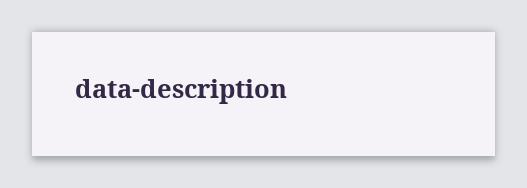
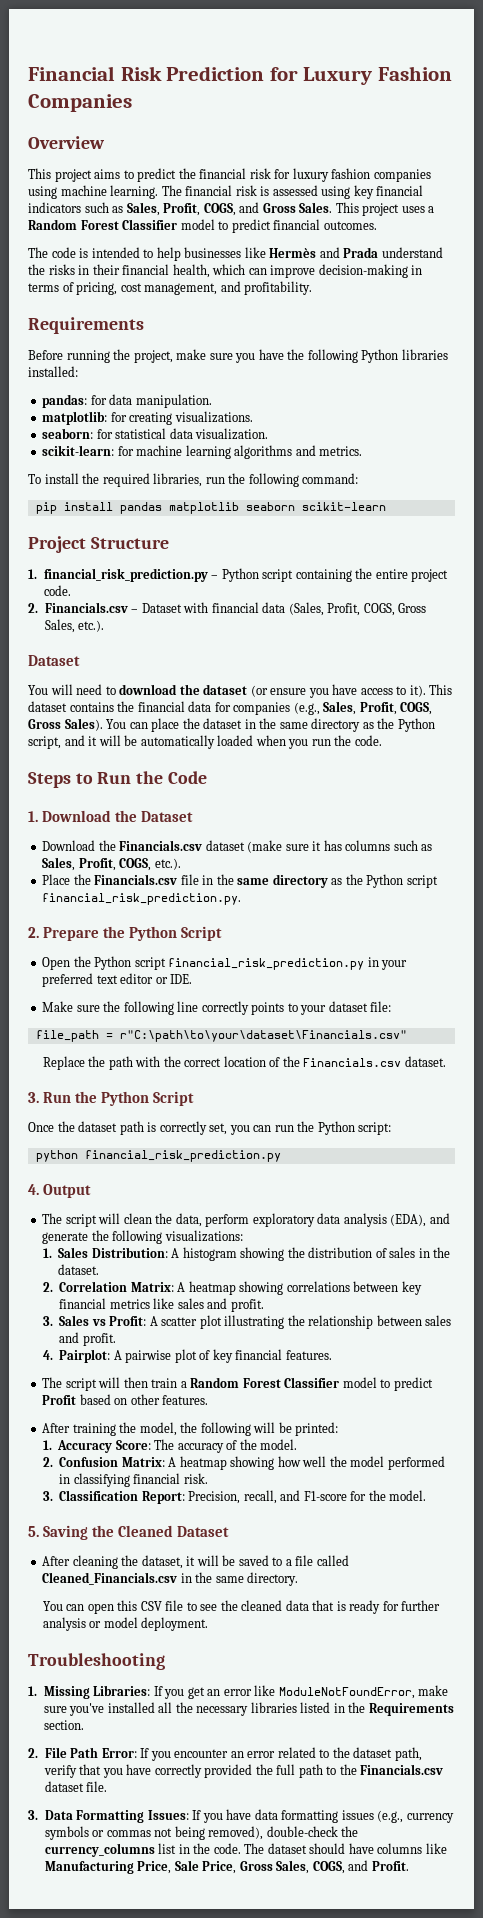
[75,79,287,104] data-description -> [28,66,452,85] [28,94,132,112] [28,136,105,149] [28,168,431,182] [28,185,424,199] [28,202,435,216] [28,219,377,233] [28,247,443,261] [28,264,423,278] [28,281,313,295] [28,317,144,334] [28,349,448,363] [28,366,78,377] [42,394,212,408] [42,411,253,425] [42,428,269,440] [42,445,363,459] [28,473,359,487] [35,502,386,514] [28,536,169,553] [28,568,449,582] [43,585,71,596] [28,602,427,616] [44,619,105,633] [28,655,80,666] [28,684,453,698] [28,701,433,715] [28,718,435,732] [28,735,382,749] [28,771,207,788] [28,810,194,822] [42,840,433,853] [42,857,181,871] [42,874,438,888] [42,893,242,905] [28,926,223,941] [42,956,408,970] [42,973,193,987] [42,1001,392,1015] [35,1030,407,1042] [42,1056,446,1070] [28,1091,195,1106] [28,1121,392,1135] [35,1150,281,1162] [28,1184,92,1198] [42,1213,450,1227] [42,1230,243,1244] [42,1247,451,1261] [58,1264,100,1275] [42,1281,422,1295] [59,1298,264,1312] [42,1315,452,1329] [59,1332,116,1346] [42,1349,332,1363] [42,1377,433,1391] [42,1394,209,1405] [42,1422,339,1436] [42,1439,298,1453] [42,1456,445,1470] [59,1473,208,1487] [42,1490,427,1504] [28,1525,230,1540] [42,1555,349,1569] [42,1572,299,1586] [42,1600,441,1614] [42,1617,209,1631] [28,1653,165,1670] [28,1685,449,1699] [43,1702,454,1716] [43,1720,84,1730] [28,1747,422,1761] [43,1764,444,1778] [44,1781,108,1792] [28,1809,454,1823] [44,1826,359,1840] [44,1843,447,1857] [44,1860,409,1874] Financial Risk Prediction for Luxury Fashion Companies // Overview // This project aims to predict the financial risk for luxury fashion companies using machine learning. The financial risk is assessed using key financial indicators such as Sales, Profit, COGS, and Gross Sales. This project uses a Random Forest Classifier model to predict financial outcomes. // The code is intended to help businesses like Hermès and Prada understand the risks in their financial health, which can improve decision-making in terms of pricing, cost management, and profitability. // Requirements // Before running the project, make sure you have the following Python libraries installed: // pandas: for data manipulation. // matplotlib: for creating visualizations. // seaborn: for statistical data visualization. // scikit-learn: for machine learning algorithms and metrics. // To install the required libraries, run the following command: // pip install pandas matplotlib seaborn scikit-learn // Project Structure // 1. financial_risk_prediction.py – Python script containing the entire project code. // 2. Financials.csv – Dataset with financial data (Sales, Profit, COGS, Gross Sales, etc.). // Dataset // You will need to download the dataset (or ensure you have access to it). This dataset contains the financial data for companies (e.g., Sales, Profit, COGS, Gross Sales). You can place the dataset in the same directory as the Python script, and it will be automatically loaded when you run the code. // Steps to Run the Code // 1. Download the Dataset // Download the Financials.csv dataset (make sure it has columns such as Sales, Profit, COGS, etc.). // Place the Financials.csv file in the same directory as the Python script financial_risk_prediction.py. // 2. Prepare the Python Script // Open the Python script financial_risk_prediction.py in your preferred text editor or IDE. // Make sure the following line correctly points to your dataset file: // file_path = r"C:\path\to\your\dataset\Financials.csv" // Replace the path with the correct location of the Financials.csv dataset. // 3. Run the Python Script // Once the dataset path is correctly set, you can run the Python script: // python financial_risk_prediction.py // 4. Output // The script will clean the data, perform exploratory data analysis (EDA), and generate the following visualizations: // 1. Sales Distribution: A histogram showing the distribution of sales in the dataset. // 2. Correlation Matrix: A heatmap showing correlations between key financial metrics like sales and profit. // 3. Sales vs Profit: A scatter plot illustrating the relationship between sales and profit. // 4. Pairplot: A pairwise plot of key financial features. // The script will then train a Random Forest Classifier model to predict Profit based on other features. // After training the model, the following will be printed: // 1. Accuracy Score: The accuracy of the model. // 2. Confusion Matrix: A heatmap showing how well the model performed in classifying financial risk. // 3. Classification Report: Precision, recall, and F1-score for the model. // 5. Saving the Cleaned Dataset // After cleaning the dataset, it will be saved to a file called Cleaned_Financials.csv in the same directory. // You can open this CSV file to see the cleaned data that is ready for further analysis or model deployment. // Troubleshooting // 1. Missing Libraries: If you get an error like ModuleNotFoundError, make sure you've installed all the necessary libraries listed in the Requirements section. // 2. File Path Error: If you encounter an error related to the dataset path, verify that you have correctly provided the full path to the Financials.csv dataset file. // 3. Data Formatting Issues: If you have data formatting issues (e.g., currency symbols or commas not being removed), double-check the currency_columns list in the code. The dataset should have columns like Manufacturing Price, Sale Price, Gross Sales, COGS, and Profit.

